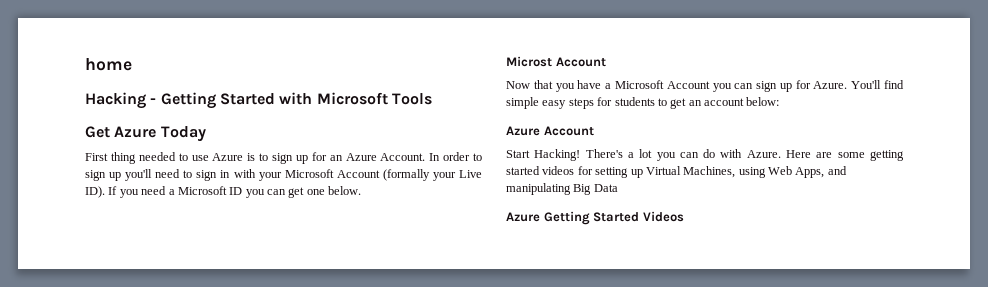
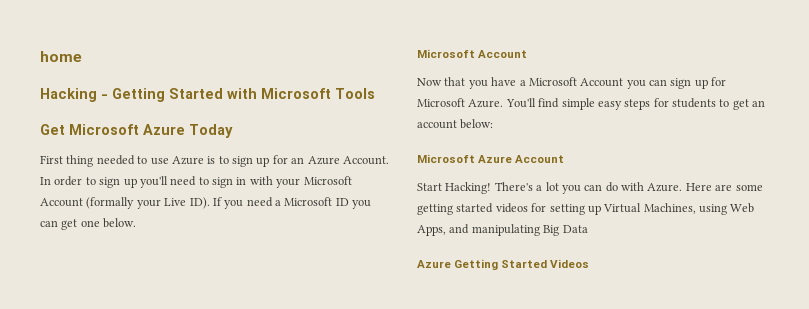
(110, 132) none -> [69,124,139,135] Microsoft
[506,56,552,67] Microst -> [417,49,475,58] Microsoft
(811, 84) none -> [417,98,465,107] Microsoft
(780, 101) none -> [417,154,475,163] Microsoft

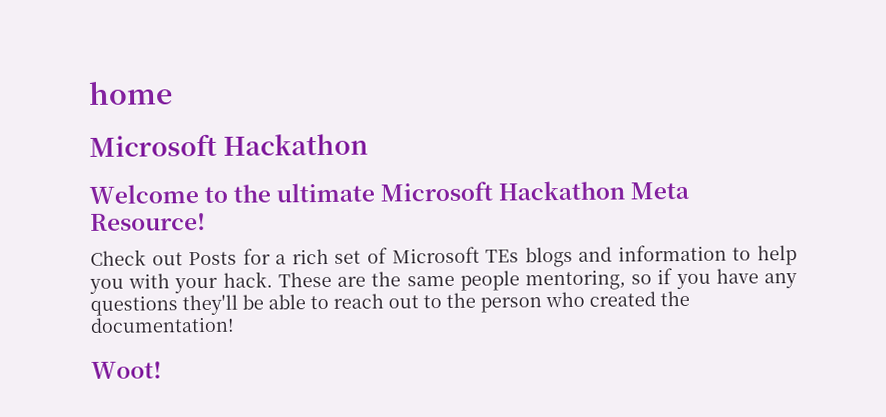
[40,88,375,102] [40,124,233,138] [40,155,389,167] [40,176,352,188] [40,197,372,209] [40,218,137,230] [417,49,528,58] [417,77,727,89] [417,98,766,110] [417,119,494,129] [417,154,565,163] [417,182,763,194] [417,203,755,215] [417,224,588,236] [417,259,590,270] Hacking - Getting Started with Microsoft Tools // Get Microsoft Azure Today // First thing needed to use Azure is to sign up for an Azure Account. In order to sign up you'll need to sign in with your Microsoft Account (formally your Live ID). If you need a Microsoft ID you can get one below. // Microsoft Account // Now that you have a Microsoft Account you can sign up for Microsoft Azure. You'll find simple easy steps for students to get an account below: // Microsoft Azure Account // Start Hacking! There's a lot you can do with Azure. Here are some getting started videos for setting up Virtual Machines, using Web Apps, and manipulating Big Data // Azure Getting Started Videos -> [89,133,368,157] [89,180,691,204] [90,212,206,231] [90,244,797,268] [89,268,797,294] [90,290,690,316] [90,316,235,333] [91,361,162,379] Microsoft Hackathon // Welcome to the ultimate Microsoft Hackathon Meta Resource! // Check out Posts for a rich set of Microsoft TEs blogs and information to help you with your hack. These are the same people mentoring, so if you have any questions they'll be able to reach out to the person who created the documentation! // Woot!

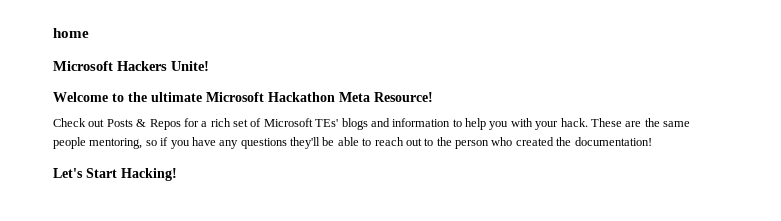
[222,133,368,156] Hackathon -> [117,61,209,71] Hackers Unite!
(238, 258) none -> [136,119,181,130] & Repos
[485,249,520,263] TEs -> [315,119,339,127] TEs'
[91,361,162,379] Woot! -> [53,168,177,181] Let's Start Hacking!

